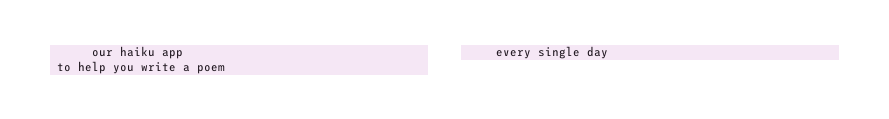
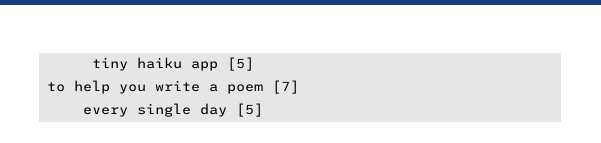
[92,50,114,57] our -> [92,57,129,71] tiny
(184, 54) none -> [227,57,255,71] [5]
(226, 69) none -> [272,80,300,94] [7]
(609, 52) none -> [236,103,264,117] [5]

